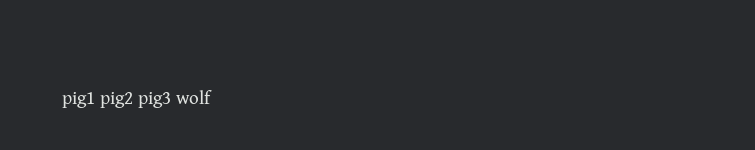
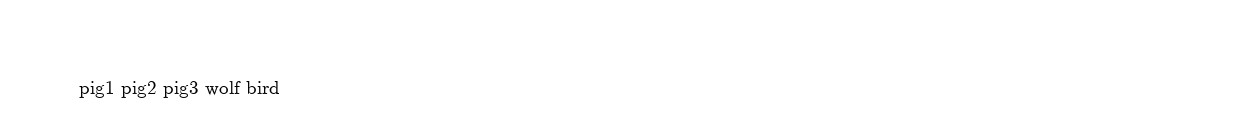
(212, 97) none -> [246,81,280,94] bird

